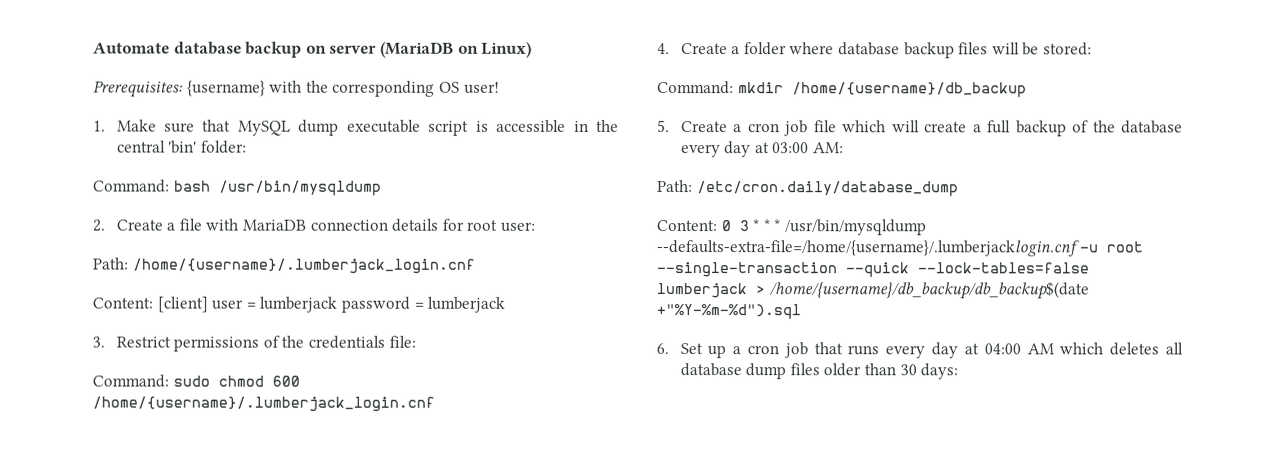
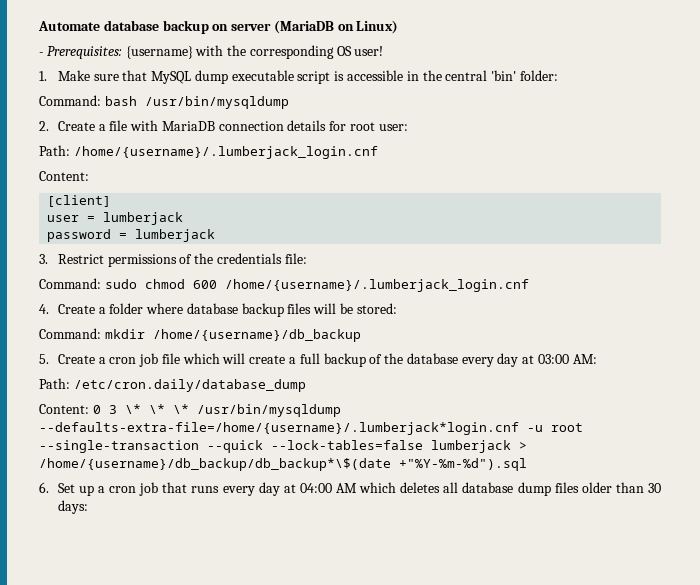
(533, 49) none -> [39,52,43,56] -
(153, 303) none -> (89, 176) //
(208, 304) none -> (112, 201) //
(338, 304) none -> (184, 218) //
[752,219,927,236] [656,240,1079,257] * * * /usr/bin/mysqldump --defaults-extra-file=/home/{username}/.lumberjacklogin.cnf -> [124,404,341,417] [39,422,519,435] \* \* \* /usr/bin/mysqldump --defaults-extra-file=/home/{username}/.lumberjack*login.cnf
[768,281,1089,300] /home/{username}/db_backup/db_backup$(date -> [39,458,391,471] /home/{username}/db_backup/db_backup*\$(date

